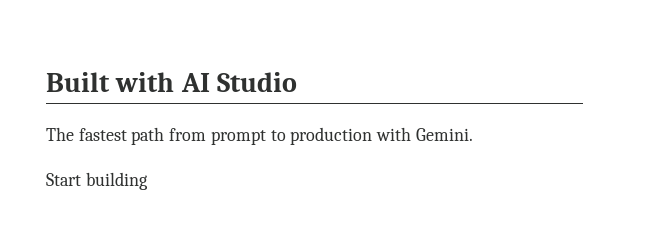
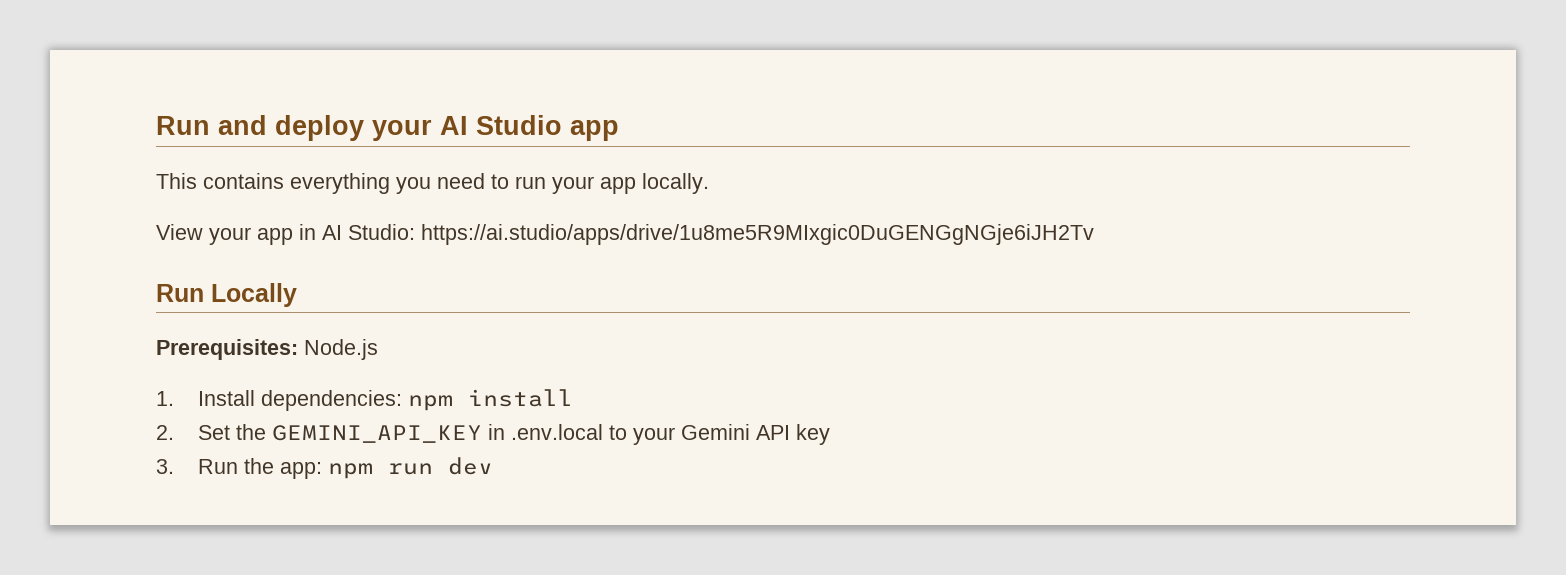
[46,72,298,92] [46,127,473,145] [46,172,148,190] Built with AI Studio // The fastest path from prompt to production with Gemini. // Start building -> [156,115,619,141] [156,173,709,194] [156,224,1094,245] [156,283,297,307] [156,339,378,360] [156,389,573,411] [156,424,830,445] [156,457,493,479] Run and deploy your AI Studio app // This contains everything you need to run your app locally. // View your app in AI Studio: https://ai.studio/apps/drive/1u8me5R9MIxgic0DuGENGgNGje6iJH2Tv // Run Locally // Prerequisites: Node.js // 1. Install dependencies: npm install // 2. Set the GEMINI_API_KEY in .env.local to your Gemini API key // 3. Run the app: npm run dev

